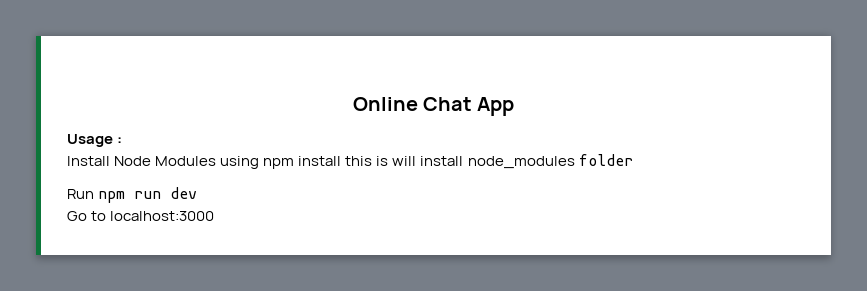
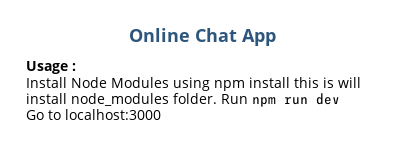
[578,154,633,166] folder // -> [173,93,217,104] folder.

